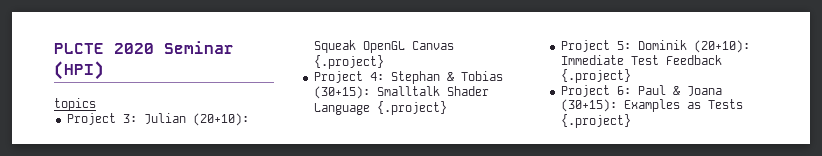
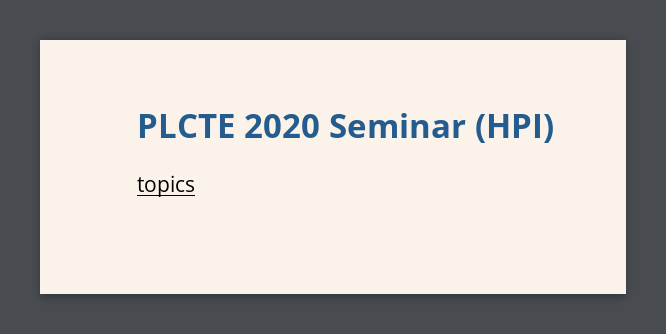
[66,113,249,126] [313,40,454,53] [313,55,384,69] [313,71,503,84] [313,86,489,99] [313,101,447,115] [560,40,750,53] [560,55,722,65] [560,69,631,83] [560,85,722,97] [560,99,743,112] [560,114,631,128] // Project 3: Julian (20+10): Squeak OpenGL Canvas {.project} // Project 4: Stephan & Tobias (30+15): Smalltalk Shader Language {.project} // Project 5: Dominik (20+10): Immediate Test Feedback {.project} // Project 6: Paul & Joana (30+15): Examples as Tests {.project} -> (195, 186) none

